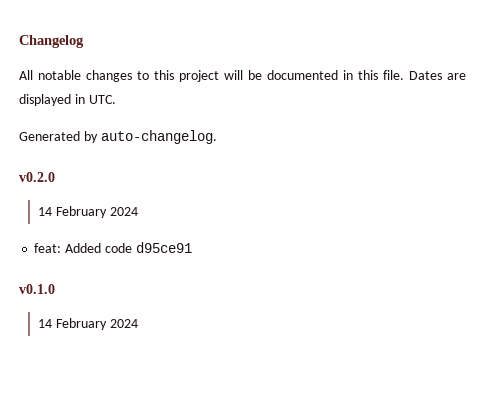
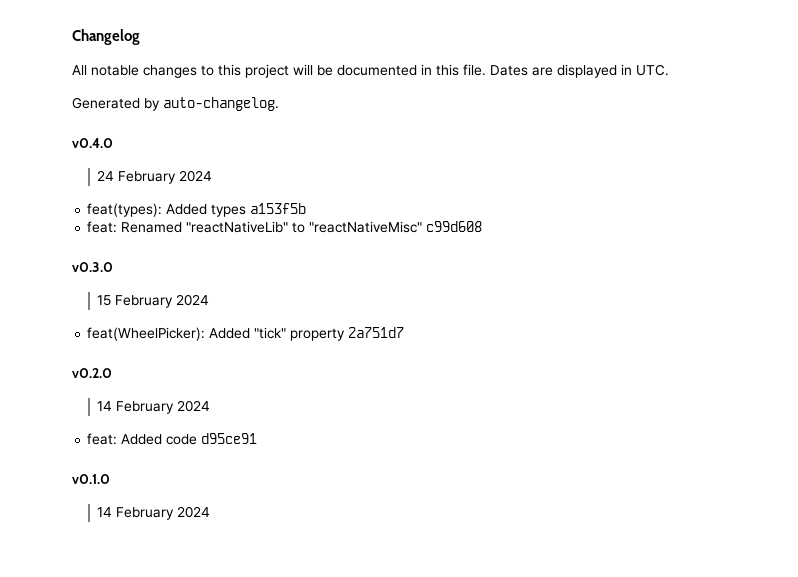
(217, 137) none -> [72,138,113,148] [97,170,213,184] [87,203,307,217] [87,221,483,233] [72,262,113,272] [97,294,210,308] [87,327,405,341] // v0.4.0 // 24 February 2024 // feat(types): Added types a153f5b // feat: Renamed "reactNativeLib" to "reactNativeMisc" c99d608 // v0.3.0 // 15 February 2024 // feat(WheelPicker): Added "tick" property 2a751d7

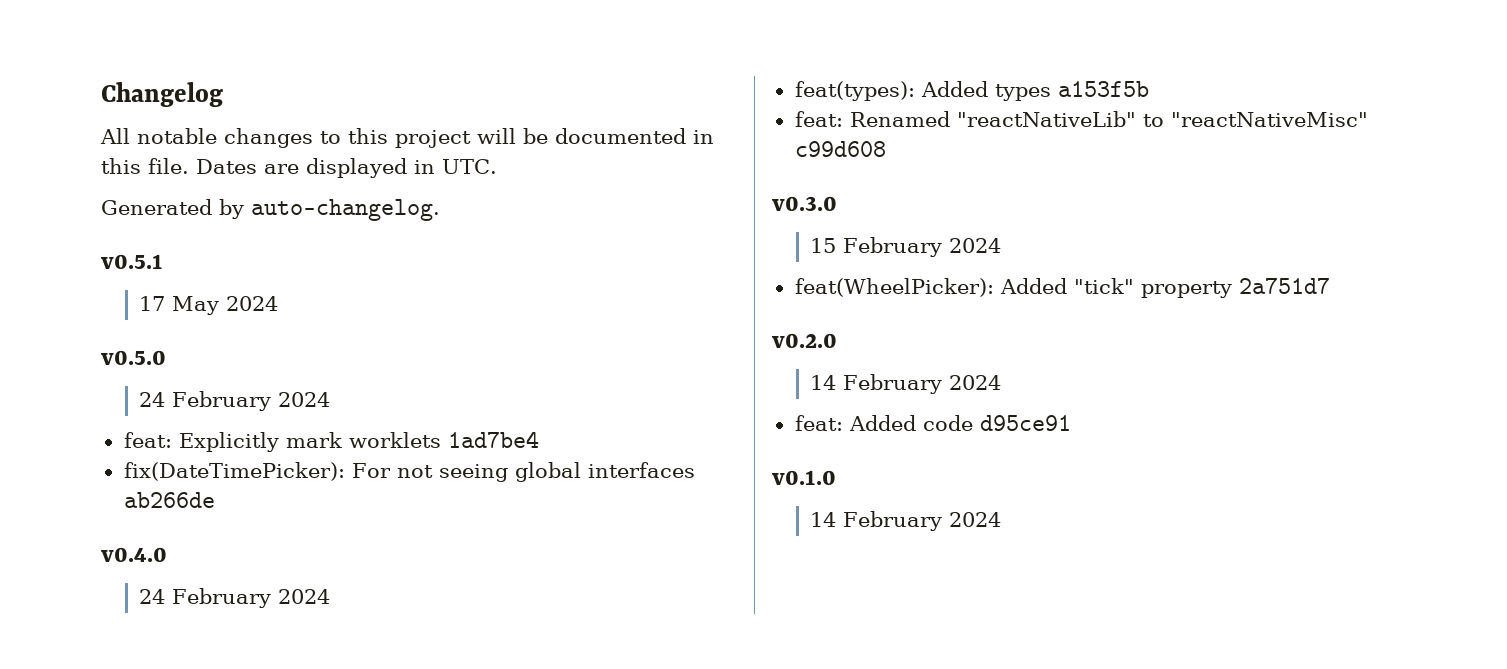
(279, 104) none -> [101,254,163,269] [139,296,279,315] [101,350,166,365] [139,391,331,411] [123,431,539,452] [123,462,695,482] [123,492,215,508] // v0.5.1 // 17 May 2024 // v0.5.0 // 24 February 2024 // feat: Explicitly mark worklets 1ad7be4 // fix(DateTimePicker): For not seeing global interfaces ab266de

